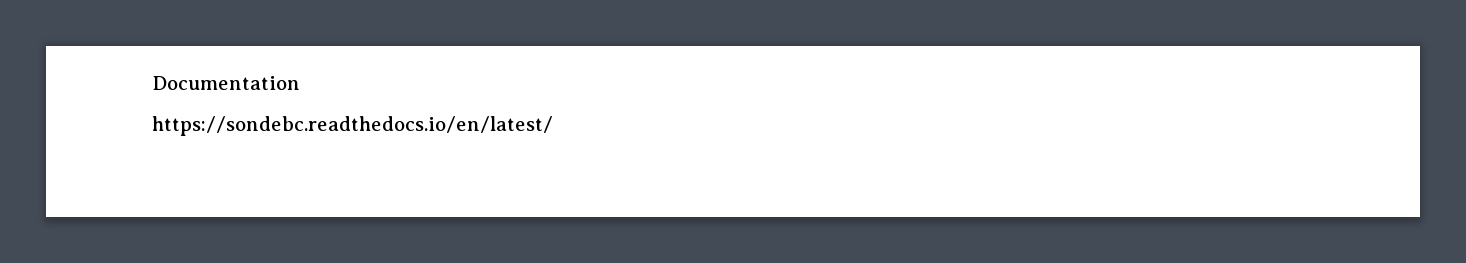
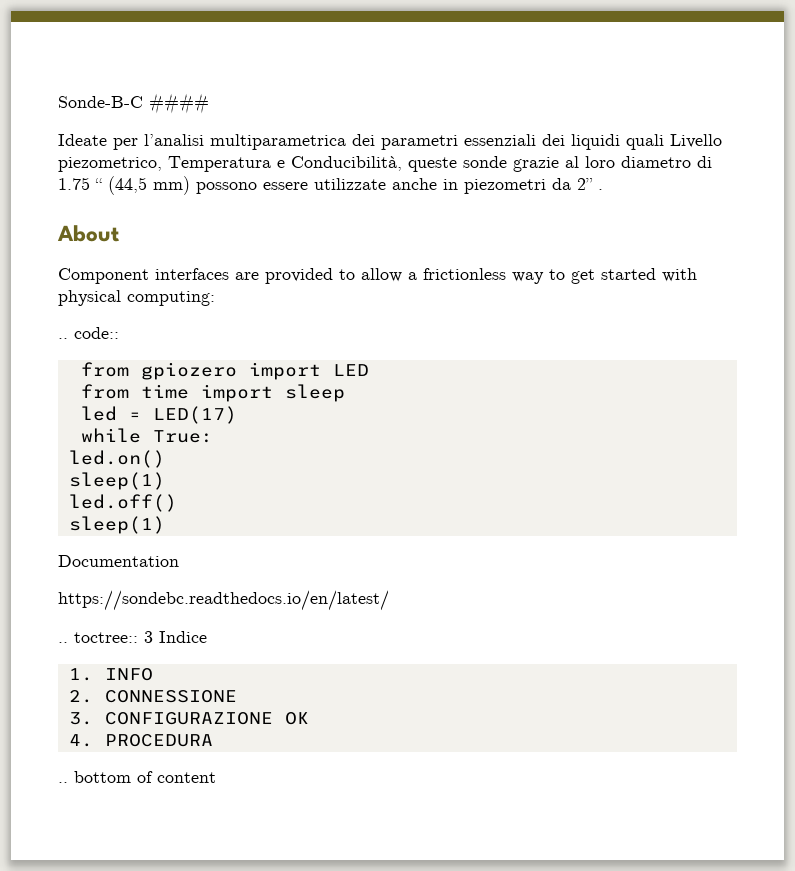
[152,76,300,90] [152,116,553,136] Documentation // https://sondebc.readthedocs.io/en/latest/ -> [58,93,209,114] [58,134,722,150] [58,156,712,172] [58,176,603,195] [57,225,119,242] [58,268,697,284] [58,290,215,306] [58,327,119,339] [80,362,369,380] [80,384,345,402] [80,406,237,424] [80,428,213,443] [68,450,165,468] [68,472,165,490] [68,494,177,512] [68,516,165,534] [58,555,179,567] [58,590,389,611] [58,631,207,643] [68,668,153,681] [68,690,237,703] [68,712,309,725] [68,734,213,747] [58,771,216,783] Sonde-B-C #### // Ideate per l’analisi multiparametrica dei parametri essenziali dei liquidi quali Livello piezometrico, Temperatura e Conducibilità, queste sonde grazie al loro diametro di 1.75 “ (44,5 mm) possono essere utilizzate anche in piezometri da 2” . // About // Component interfaces are provided to allow a frictionless way to get started with physical computing: // .. code:: // from gpiozero import LED // from time import sleep // led = LED(17) // while True: // led.on() // sleep(1) // led.off() // sleep(1) // Documentation // https://sondebc.readthedocs.io/en/latest/ // .. toctree:: 3 Indice // 1. INFO // 2. CONNESSIONE // 3. CONFIGURAZIONE OK // 4. PROCEDURA // .. bottom of content

